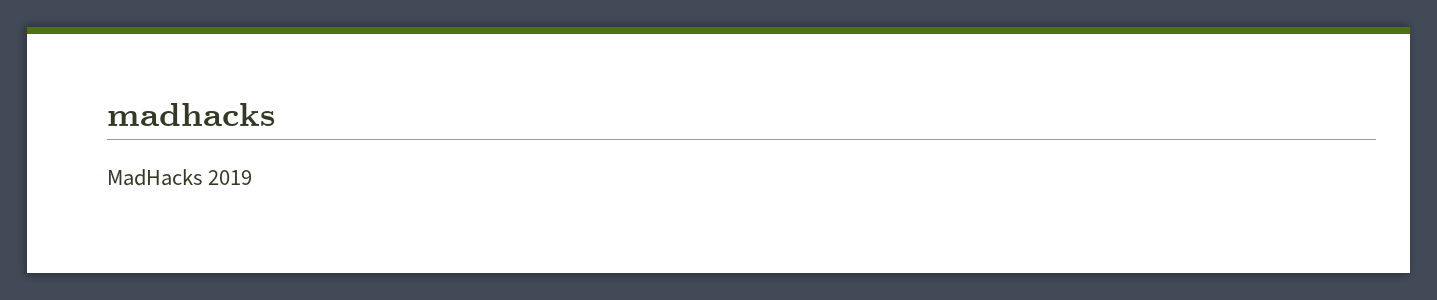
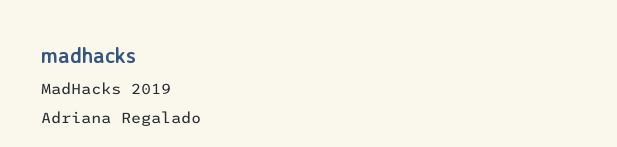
(253, 177) none -> [41,111,201,126] // Adriana Regalado

